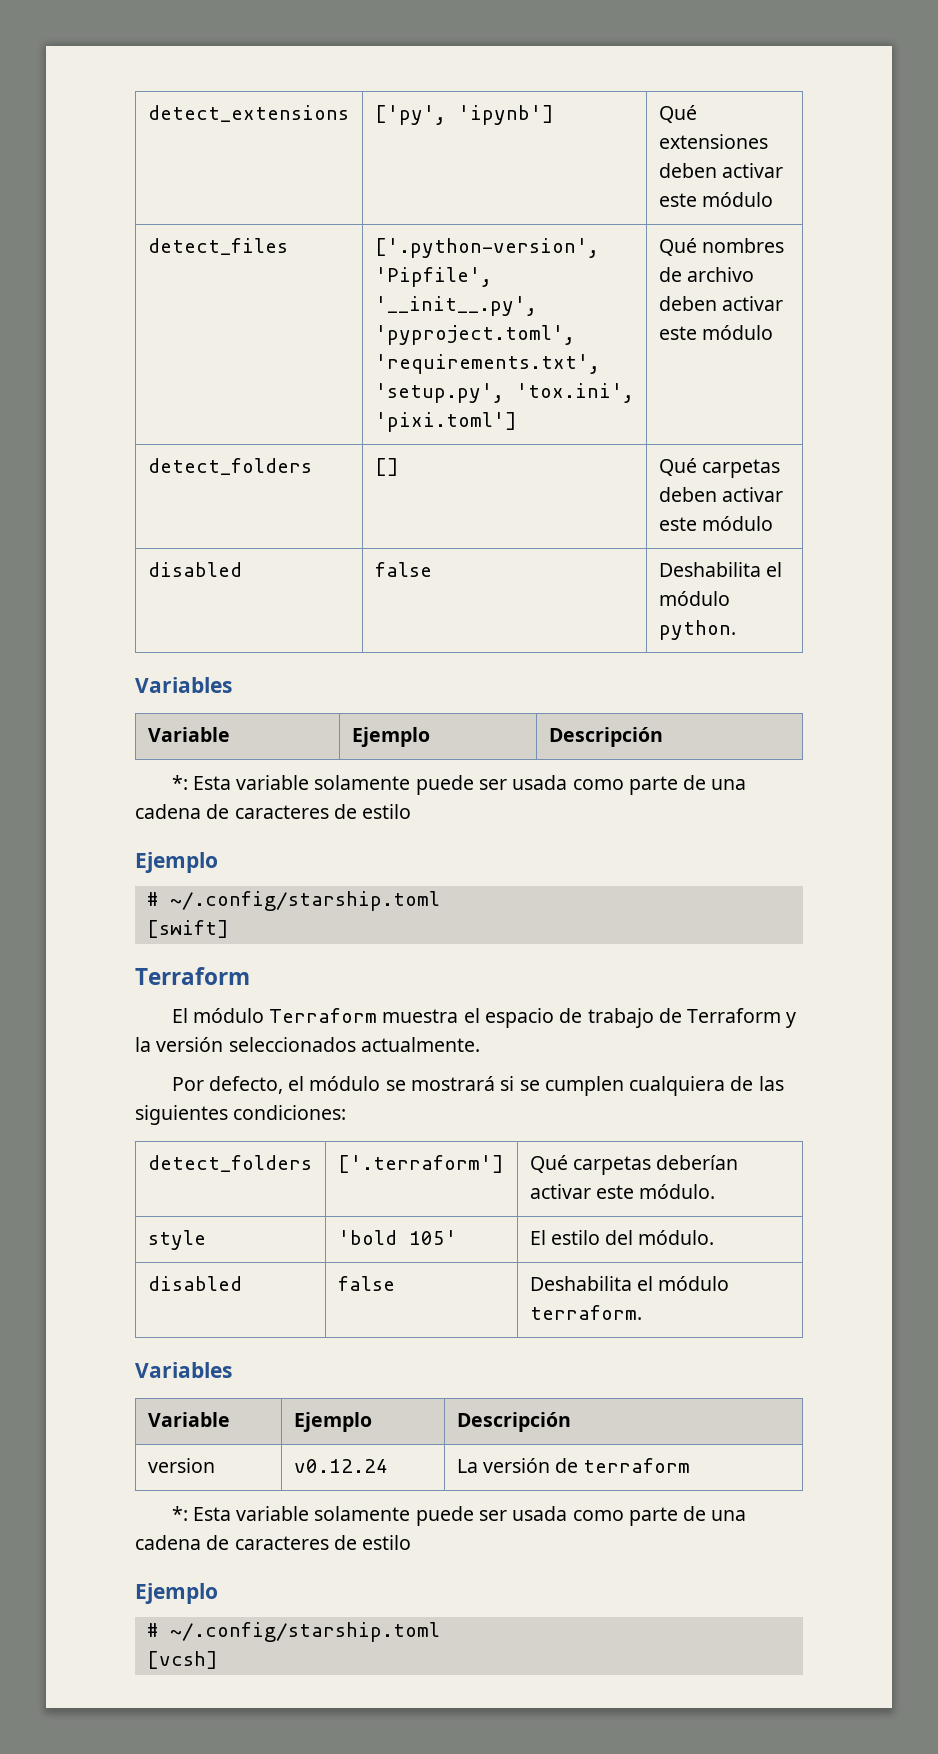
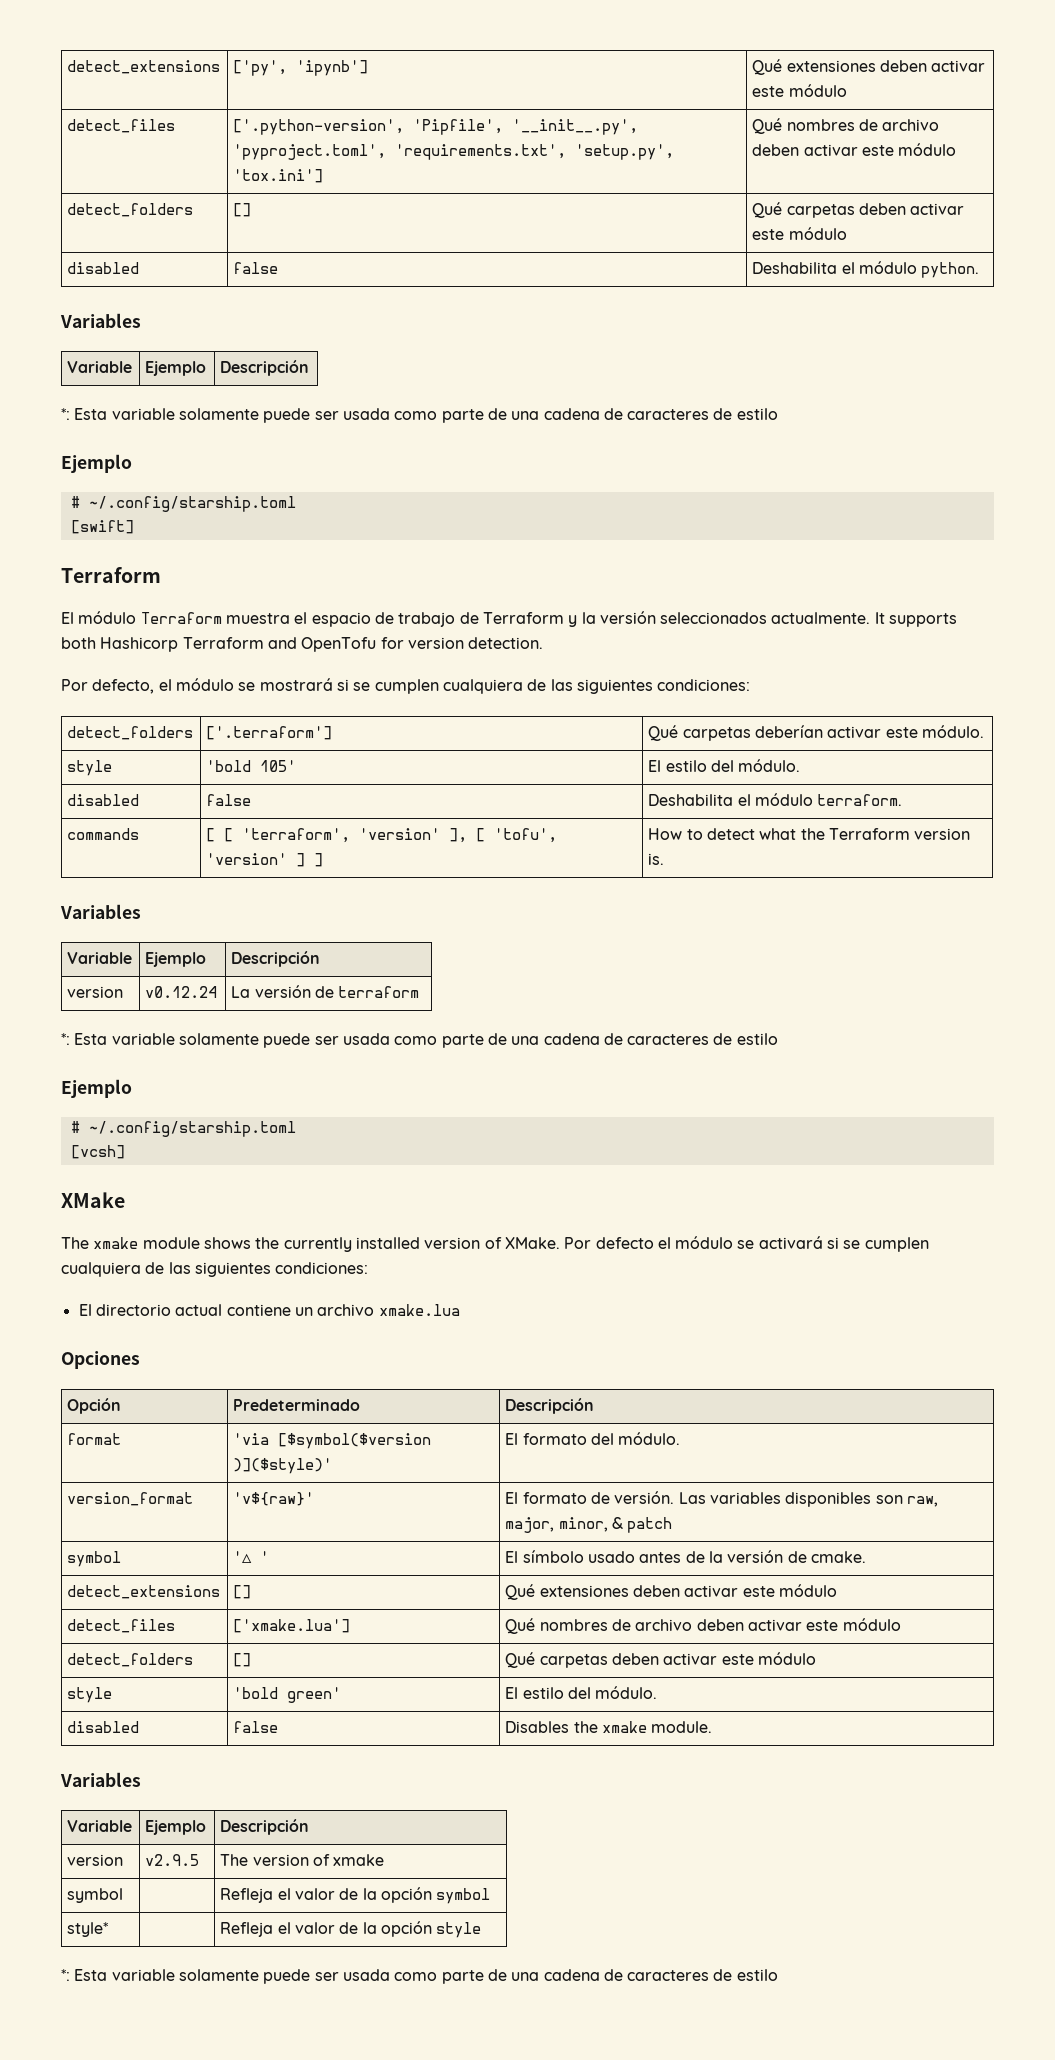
[515,383,634,403] [374,412,517,432] 'tox.ini', 'pixi.toml'] -> [233,169,324,183] 'tox.ini']
(480, 1044) none -> [874,612,958,627] [61,637,544,652] It supports both Hashicorp Terraform and OpenTofu for version detection.
(642, 1312) none -> [67,828,140,840] [206,828,558,843] [206,853,324,867] [648,828,971,840] [648,853,665,865] // commands | [ [ 'terraform', 'version' ], [ 'tofu', 'version' ] ] | How to detect what the Terraform version is.
(218, 1660) none -> [61,1192,125,1208] [61,1236,929,1252] [61,1262,369,1277] [78,1304,460,1316] [61,1351,140,1369] [67,1398,122,1414] [233,1399,361,1411] [505,1398,595,1414] [67,1433,122,1445] [233,1433,432,1449] [233,1458,333,1474] [505,1432,681,1445] [67,1492,194,1506] [233,1492,315,1506] [505,1491,938,1507] [505,1517,673,1533] [67,1551,122,1567] [233,1551,270,1563] [505,1550,866,1563] [67,1585,221,1599] [233,1585,252,1599] [505,1584,838,1600] [67,1619,176,1633] [233,1619,351,1633] [505,1618,901,1634] [67,1653,194,1667] [233,1653,252,1667] [505,1652,817,1668] [67,1687,113,1703] [233,1687,342,1703] [505,1686,658,1699] [67,1721,140,1733] [233,1721,279,1733] [505,1721,713,1733] [60,1772,141,1787] [67,1820,133,1832] [145,1820,207,1835] [220,1819,310,1835] [67,1854,124,1866] [145,1854,200,1866] [220,1854,385,1866] [67,1888,124,1903] [220,1887,491,1904] [67,1922,109,1937] [220,1921,482,1938] [61,1969,778,1984] // XMake // The xmake module shows the currently installed version of XMake. Por defecto el módulo se activará si se cumplen cualquiera de las siguientes condiciones: // El directorio actual contiene un archivo xmake.lua // Opciones // Opción | Predeterminado | Descripción // format | 'via [$symbol($version )]($style)' | El formato del módulo. // version_format | 'v${raw}' | El formato de versión. Las variables disponibles son raw, major, minor, & patch // symbol | '△ ' | El símbolo usado antes de la versión de cmake. // detect_extensions | [] | Qué extensiones deben activar este módulo // detect_files | ['xmake.lua'] | Qué nombres de archivo deben activar este módulo // detect_folders | [] | Qué carpetas deben activar este módulo // style | 'bold green' | El estilo del módulo. // disabled | false | Disables the xmake module. // Variables // Variable | Ejemplo | Descripción // version | v2.9.5 | The version of xmake // symbol | | Refleja el valor de la opción symbol // style* | | Refleja el valor de la opción style // *: Esta variable solamente puede ser usada como parte de una cadena de caracteres de estilo

